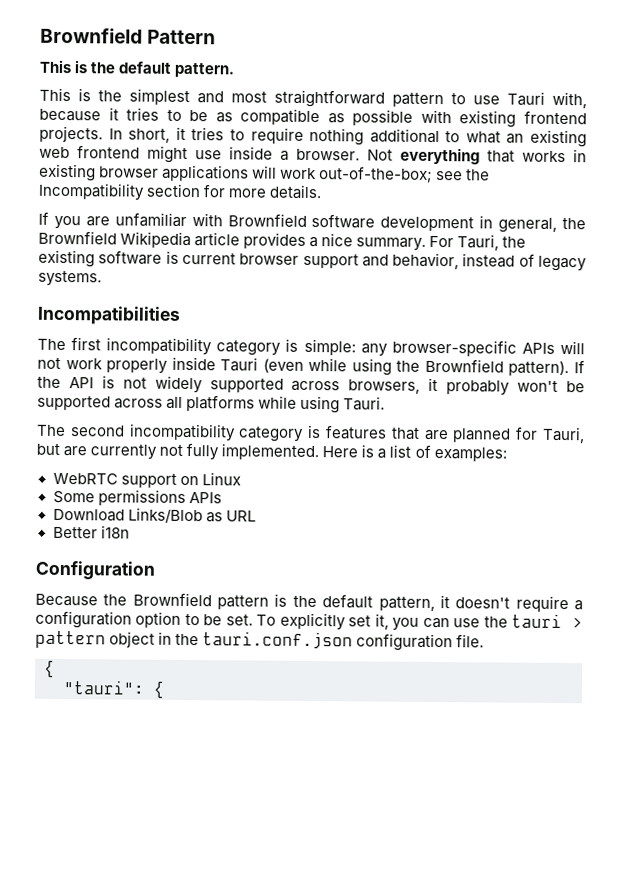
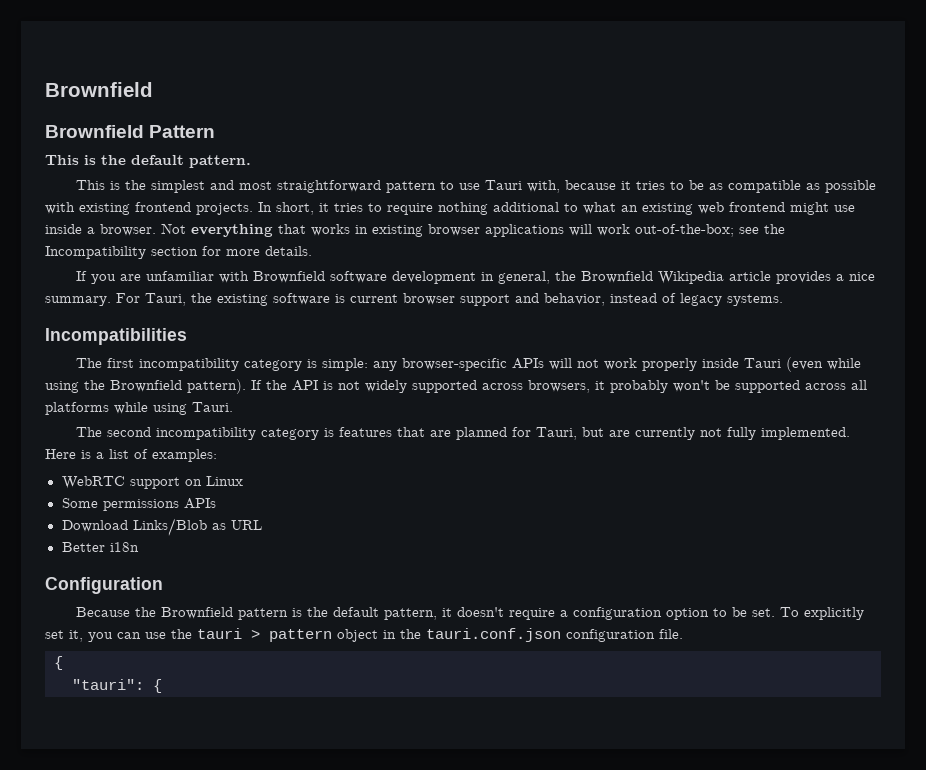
[40,27,143,44] Brownfield -> [45,82,153,97] [45,125,144,138] Brownfield // Brownfield

